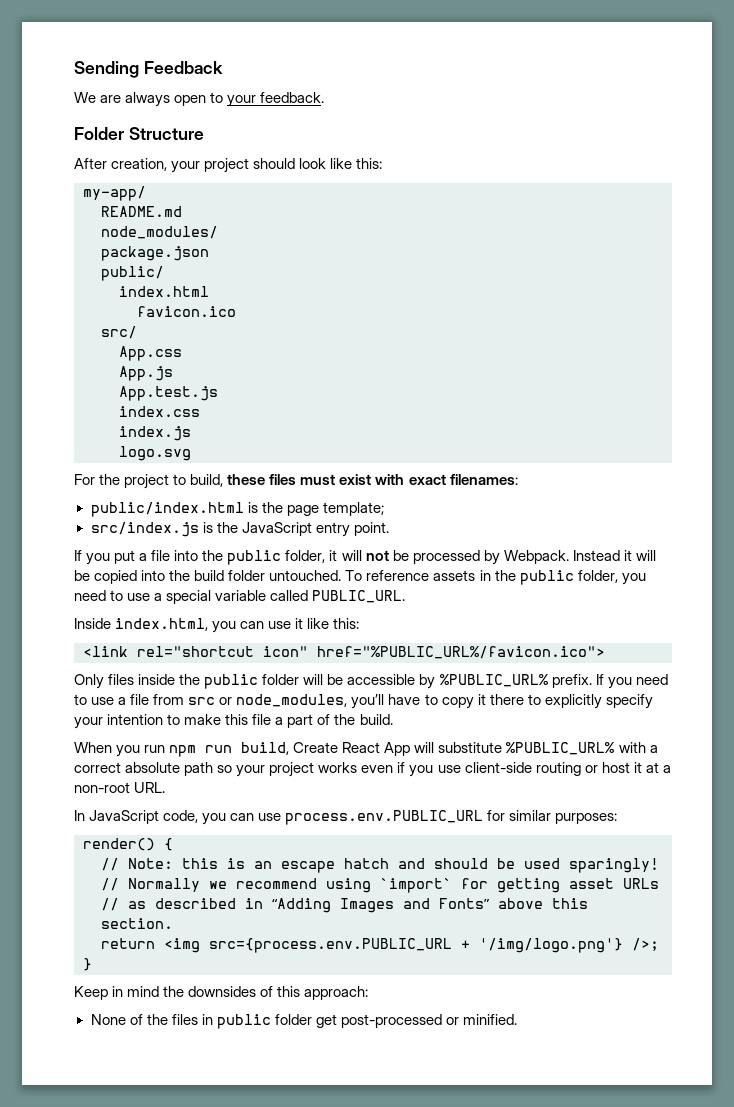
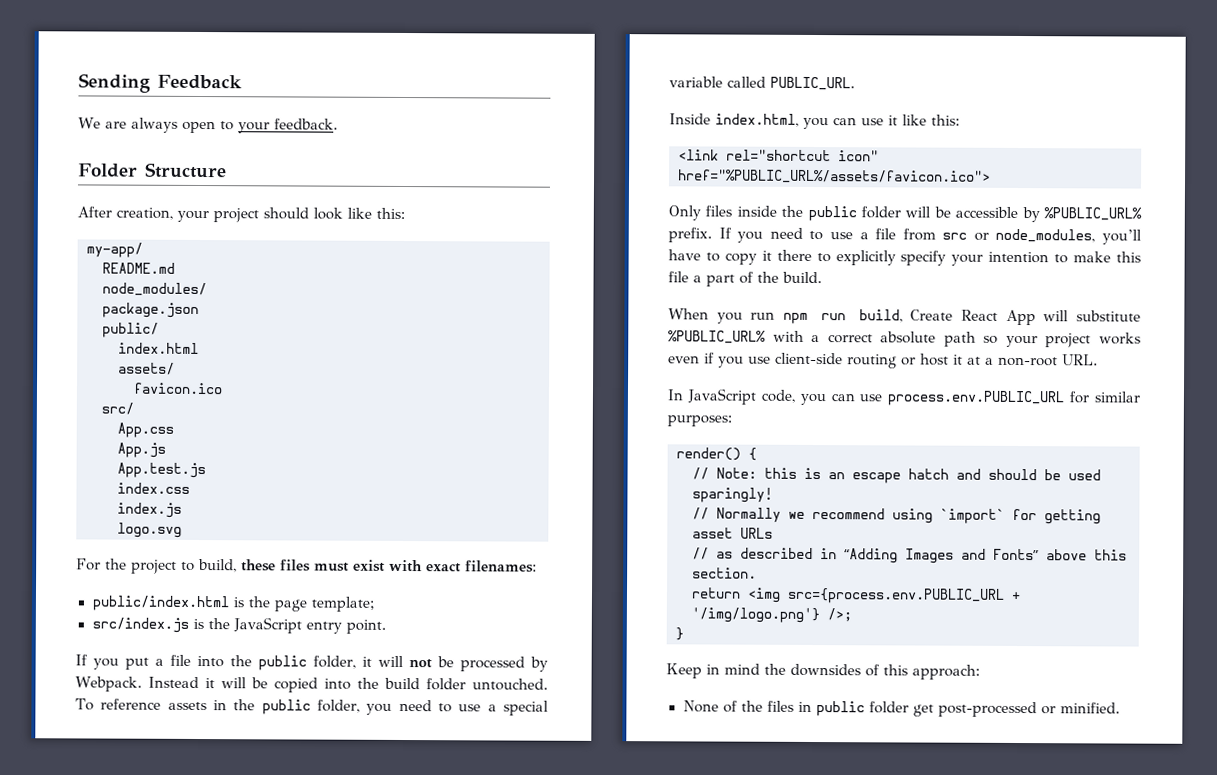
(209, 291) none -> [118,362,175,375] // assets/
[317,646,605,659] href="%PUBLIC_URL%/favicon.ico"> -> [678,169,991,184] href="%PUBLIC_URL%/assets/favicon.ico">

